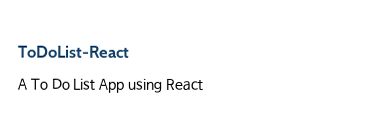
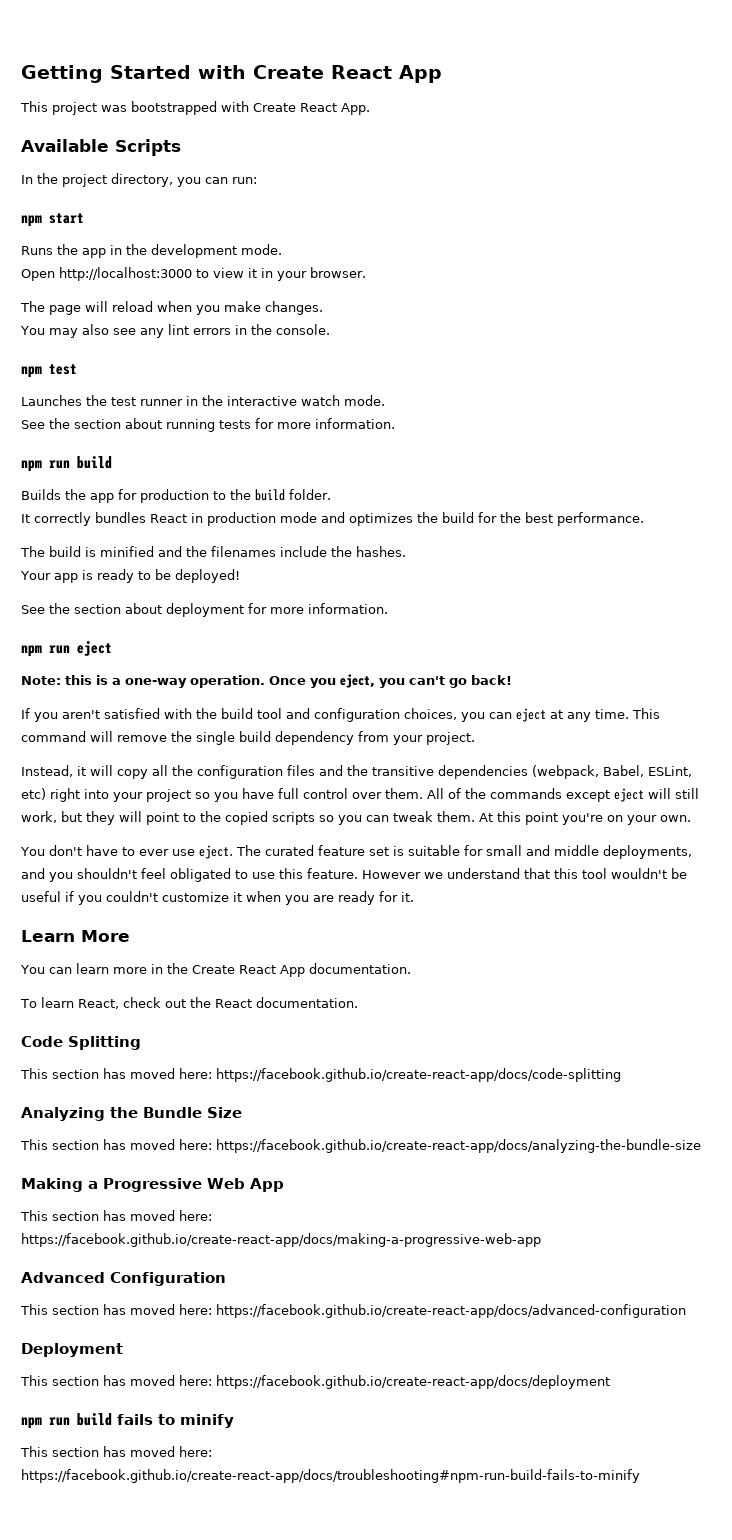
[18,45,130,58] [17,78,203,93] ToDoList-React // A To Do List App using React -> [21,65,442,83] [20,101,370,115] [21,139,181,156] [21,173,257,187] [21,213,84,227] [21,244,282,258] [21,267,366,281] [20,301,323,315] [20,324,330,338] [21,364,77,378] [21,395,385,406] [21,418,395,432] [21,456,112,472] [21,489,331,503] [21,512,644,526] [20,546,406,557] [20,569,240,583] [21,603,388,617] [21,641,112,657] [21,674,512,688] [21,708,660,722] [21,731,475,745] [21,765,692,779] [21,788,699,802] [21,811,691,825] [20,845,692,859] [21,868,687,882] [21,891,414,905] [21,930,130,942] [20,963,411,977] [20,997,358,1009] [21,1036,141,1050] [20,1068,621,1082] [21,1107,242,1121] [20,1139,701,1153] [21,1178,284,1192] [20,1210,212,1221] [21,1233,541,1247] [21,1272,226,1286] [20,1304,686,1318] [21,1343,123,1357] [20,1375,610,1389] [21,1413,234,1429] [20,1446,212,1457] [21,1469,640,1483] Getting Started with Create React App // This project was bootstrapped with Create React App. // Available Scripts // In the project directory, you can run: // npm start // Runs the app in the development mode. // Open http://localhost:3000 to view it in your browser. // The page will reload when you make changes. // You may also see any lint errors in the console. // npm test // Launches the test runner in the interactive watch mode. // See the section about running tests for more information. // npm run build // Builds the app for production to the build folder. // It correctly bundles React in production mode and optimizes the build for the best performance. // The build is minified and the filenames include the hashes. // Your app is ready to be deployed! // See the section about deployment for more information. // npm run eject // Note: this is a one-way operation. Once you eject, you can't go back! // If you aren't satisfied with the build tool and configuration choices, you can eject at any time. This command will remove the single build dependency from your project. // Instead, it will copy all the configuration files and the transitive dependencies (webpack, Babel, ESLint, etc) right into your project so you have full control over them. All of the commands except eject will still work, but they will point to the copied scripts so you can tweak them. At this point you're on your own. // You don't have to ever use eject. The curated feature set is suitable for small and middle deployments, and you shouldn't feel obligated to use this feature. However we understand that this tool wouldn't be useful if you couldn't customize it when you are ready for it. // Learn More // You can learn more in the Create React App documentation. // To learn React, check out the React documentation. // Code Splitting // This section has moved here: https://facebook.github.io/create-react-app/docs/code-splitting // Analyzing the Bundle Size // This section has moved here: https://facebook.github.io/create-react-app/docs/analyzing-the-bundle-size // Making a Progressive Web App // This section has moved here: https://facebook.github.io/create-react-app/docs/making-a-progressive-web-app // Advanced Configuration // This section has moved here: https://facebook.github.io/create-react-app/docs/advanced-configuration // Deployment // This section has moved here: https://facebook.github.io/create-react-app/docs/deployment // npm run build fails to minify // This section has moved here: https://facebook.github.io/create-react-app/docs/troubleshooting#npm-run-build-fails-to-minify

